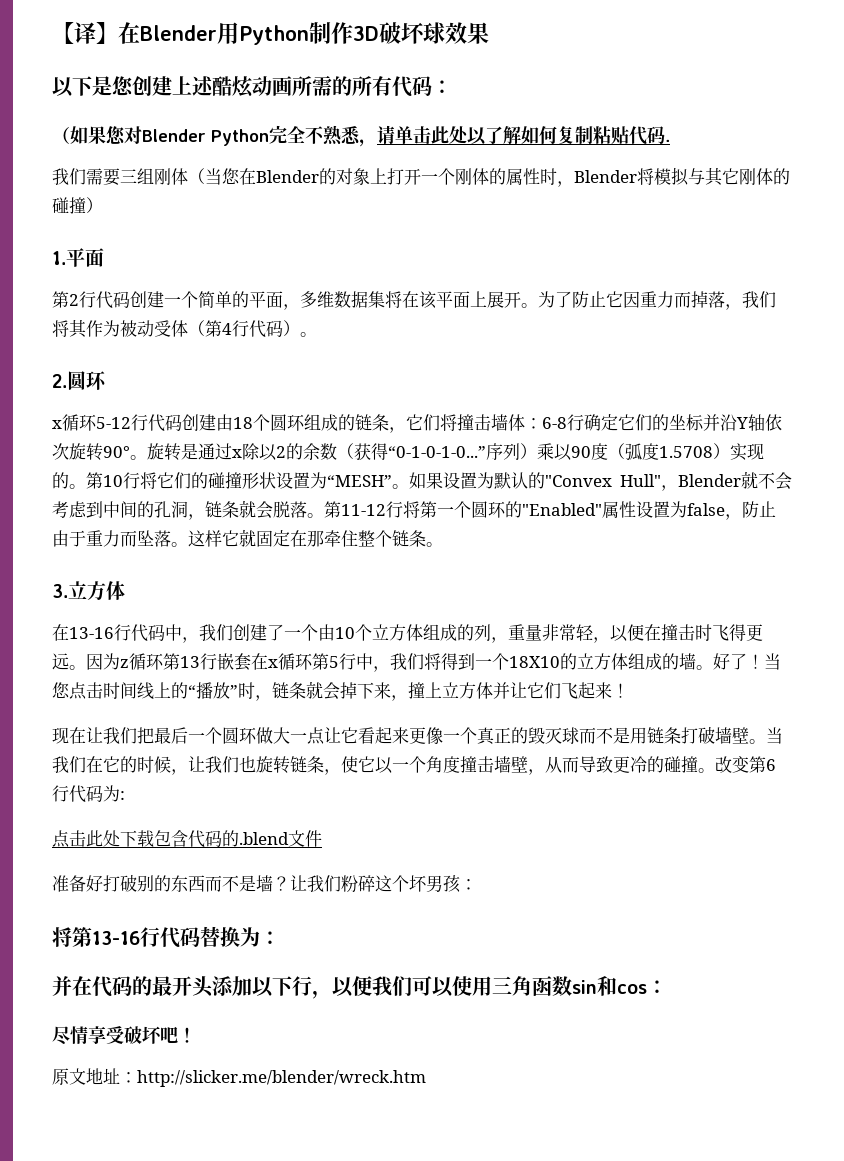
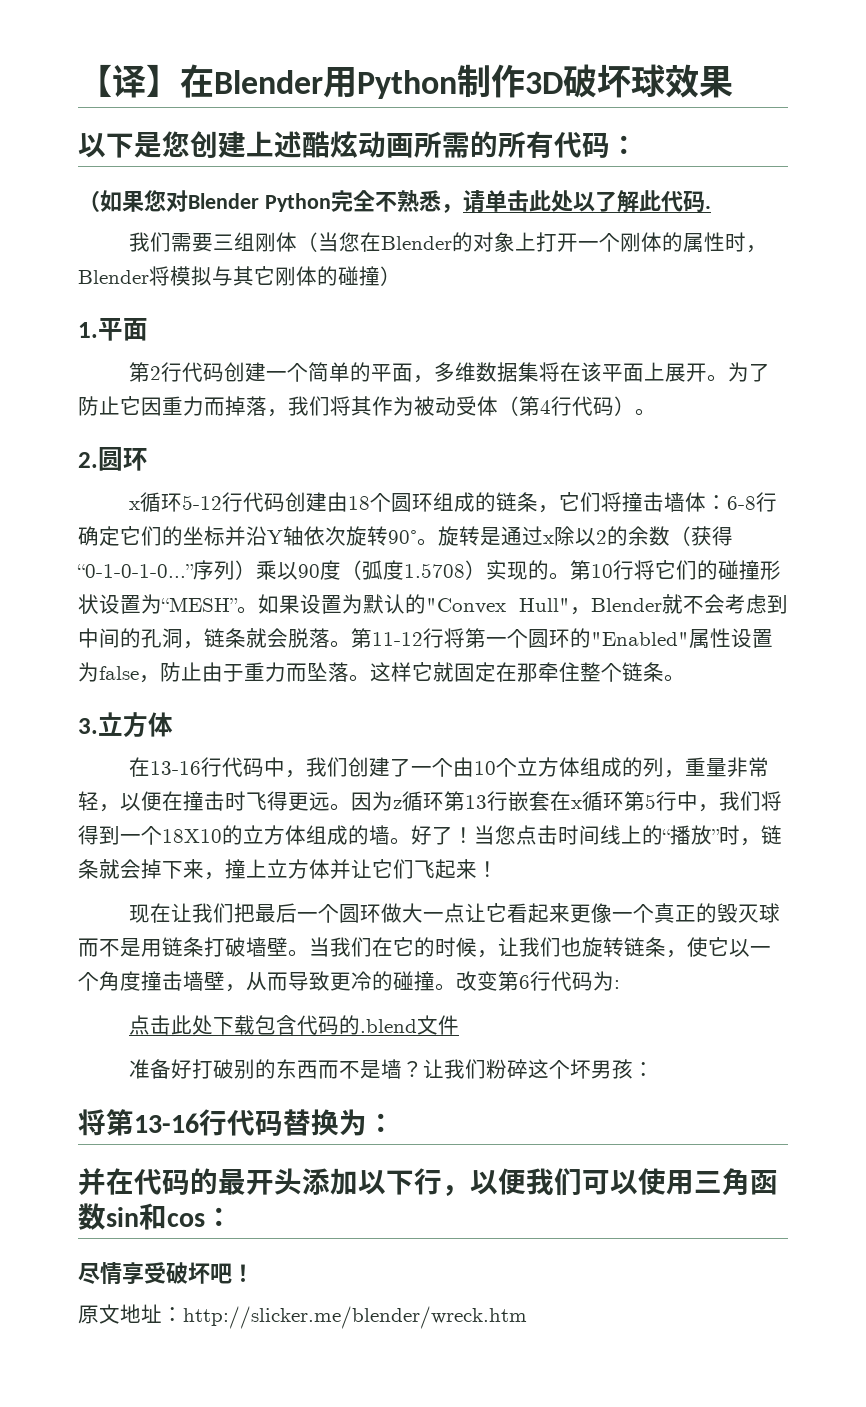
[521,126,629,144] 如何复制粘贴 -> [638,190,661,212] 此

